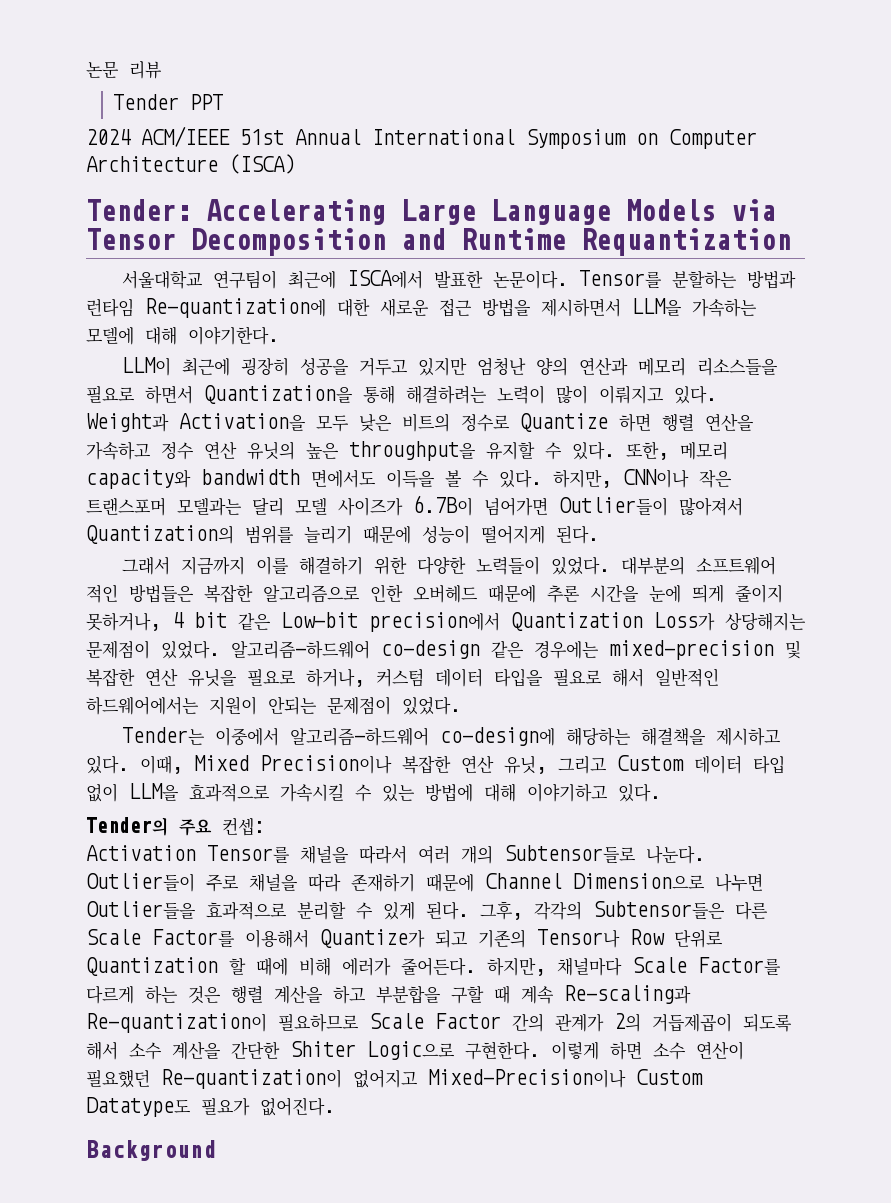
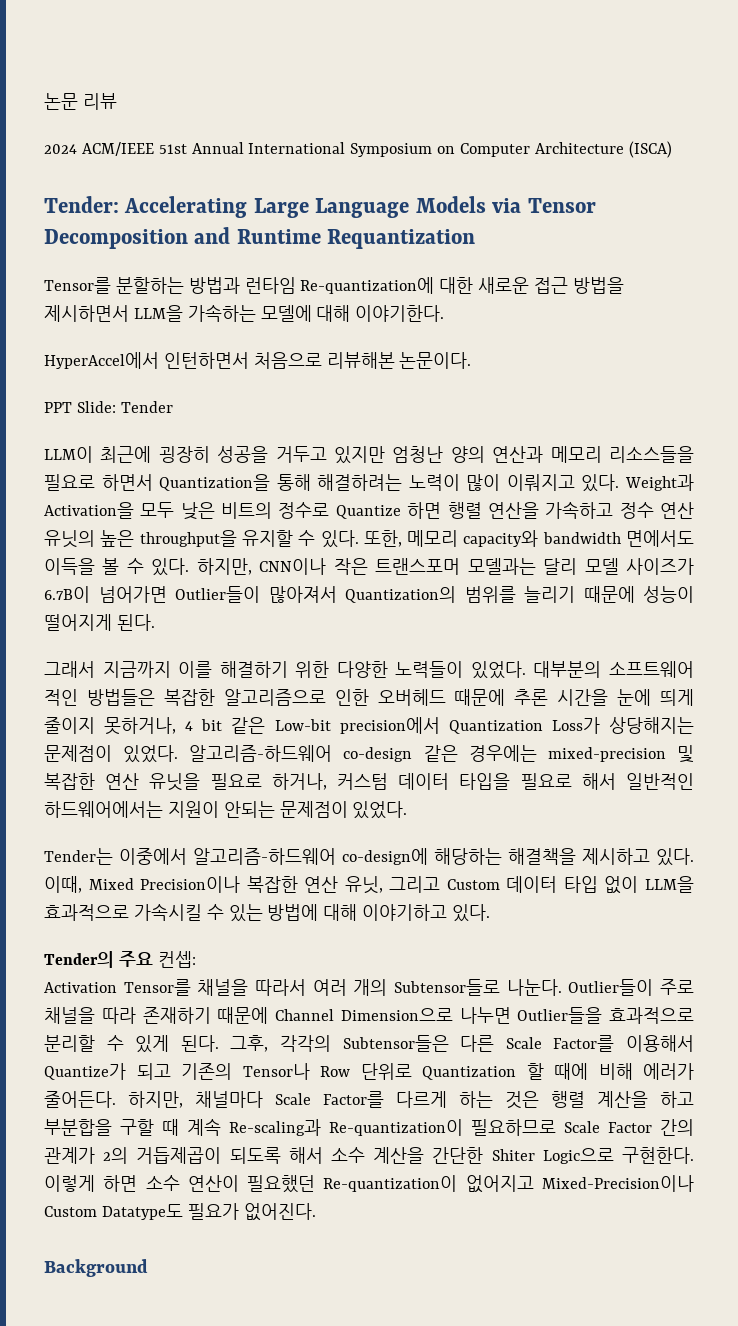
[112,94,223,110] // Tender PPT -> (117, 101) none
[122,270,569,289] 서울대학교 연구팀이 최근에 ISCA에서 발표한 논문이다. -> (476, 239) none
(279, 335) none -> [44,352,472,369] [44,401,173,413] // HyperAccel에서 인턴하면서 처음으로 리뷰해본 논문이다. // PPT Slide: Tender

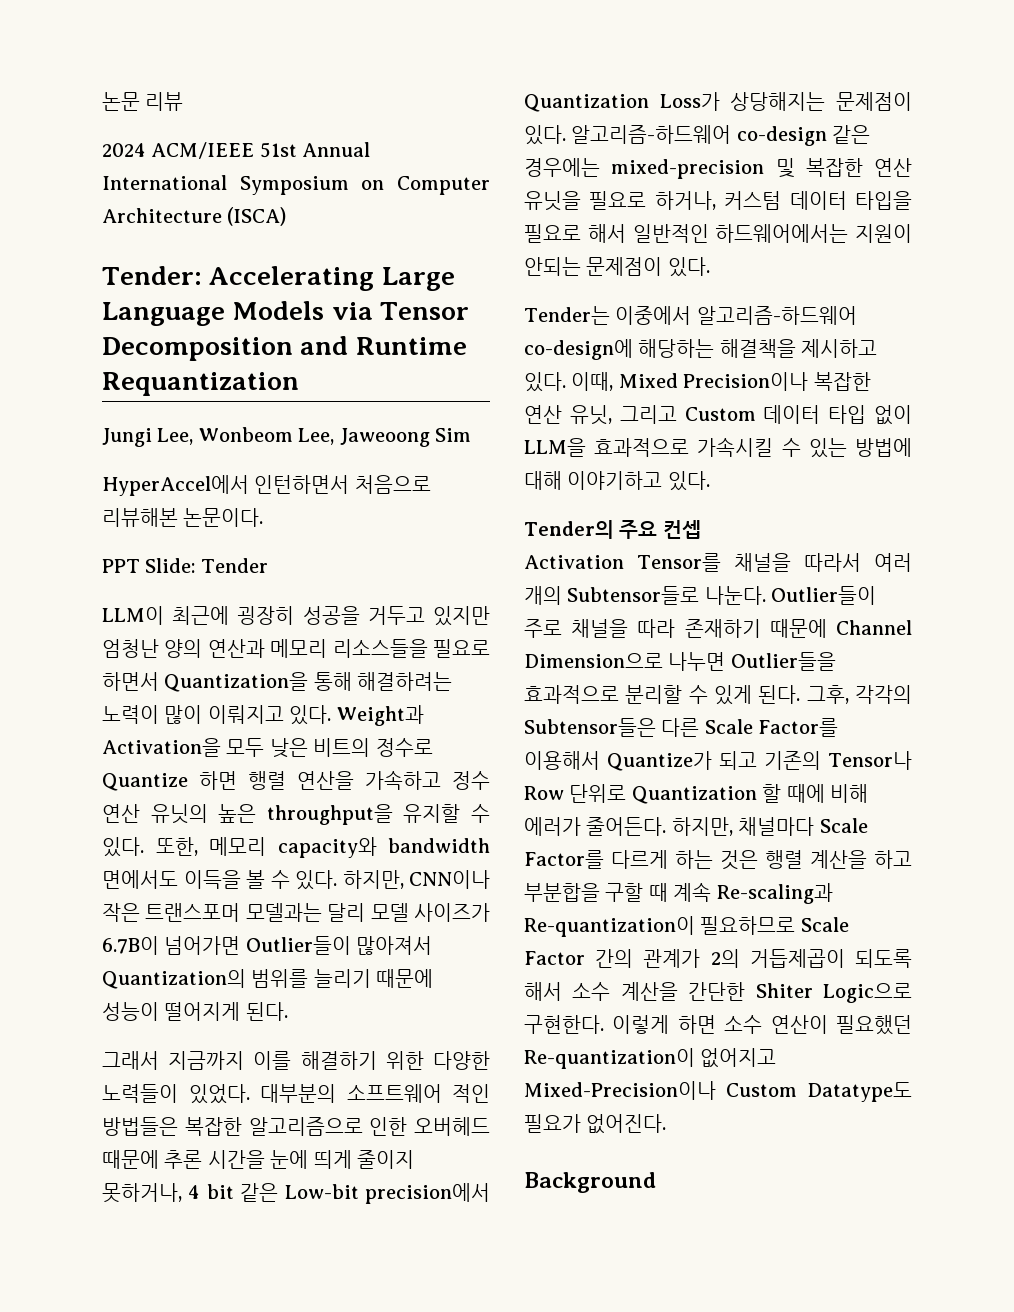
[44,277,624,294] [44,304,445,322] Tensor를 분할하는 방법과 런타임 Re-quantization에 대한 새로운 접근 방법을 제시하면서 LLM을 가속하는 모델에 대해 이야기한다. -> [102,427,471,447] Jungi Lee, Wonbeom Lee, Jaweoong Sim
[123,745,179,763] 있었다. -> [524,125,566,145] 있다.
[352,801,408,819] 있었다. -> [667,257,710,277] 있다.
[157,951,196,968] 컨셉: -> [662,520,701,539] 컨셉

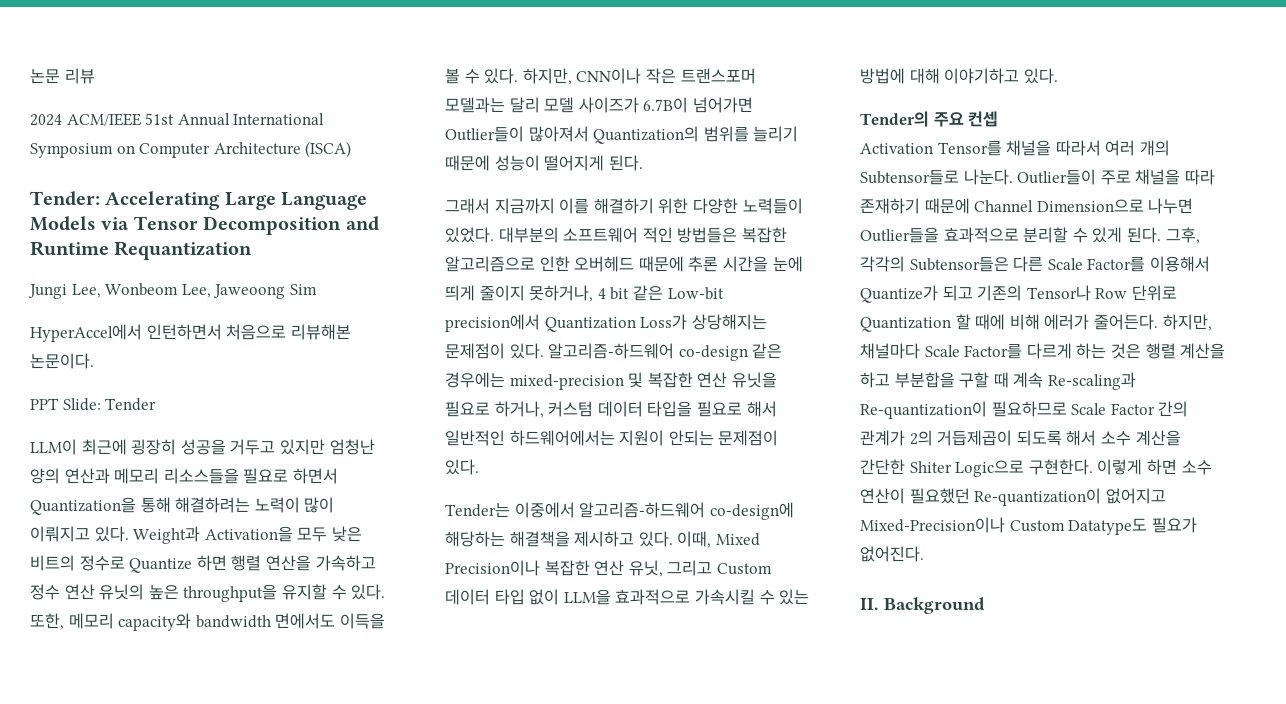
(667, 1124) none -> [860,598,879,610] II.

